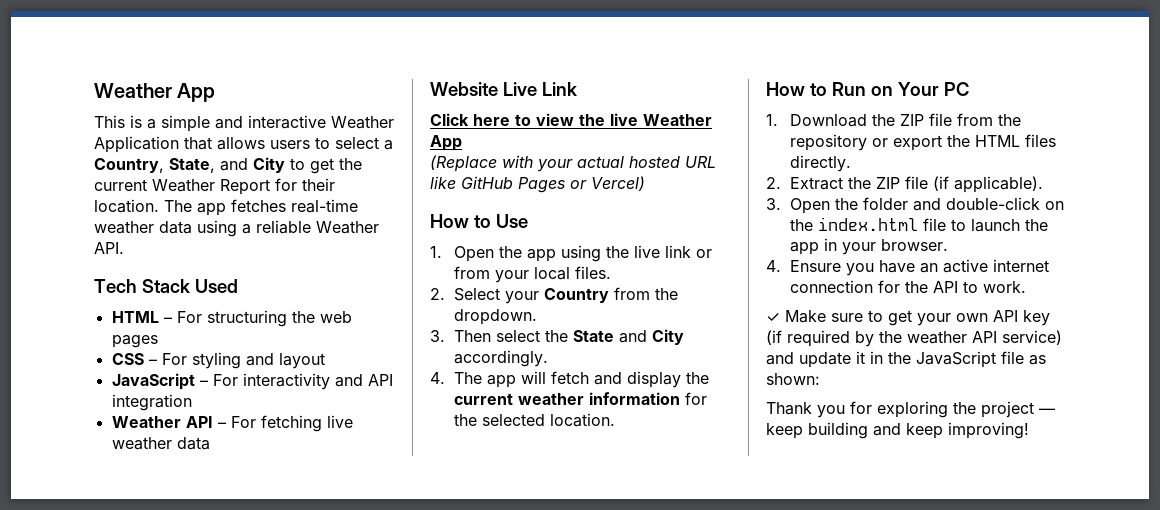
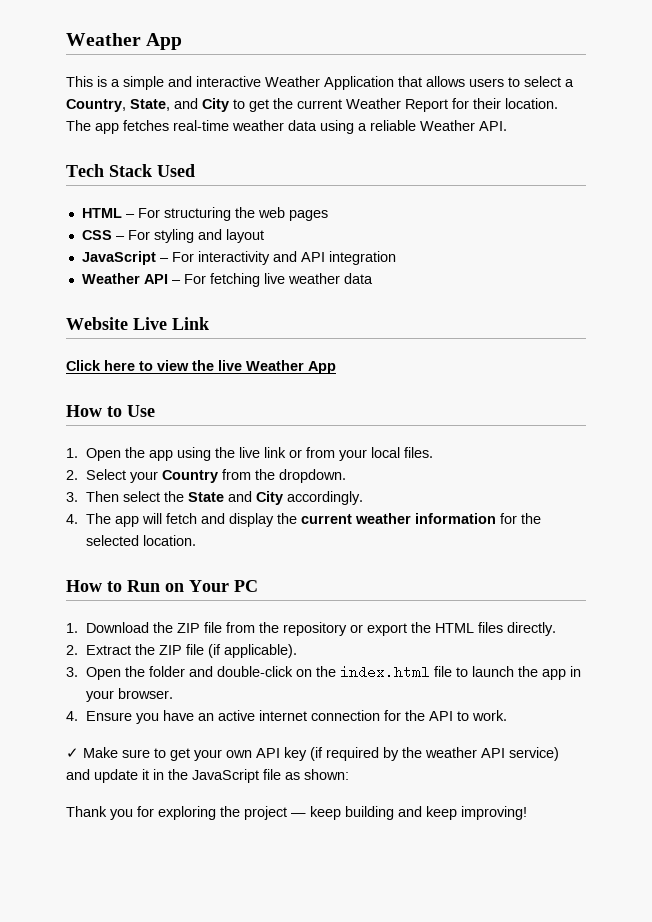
[430,155,716,172] [430,176,645,193] // (Replace with your actual hosted URL like GitHub Pages or Vercel) -> (336, 367) none

